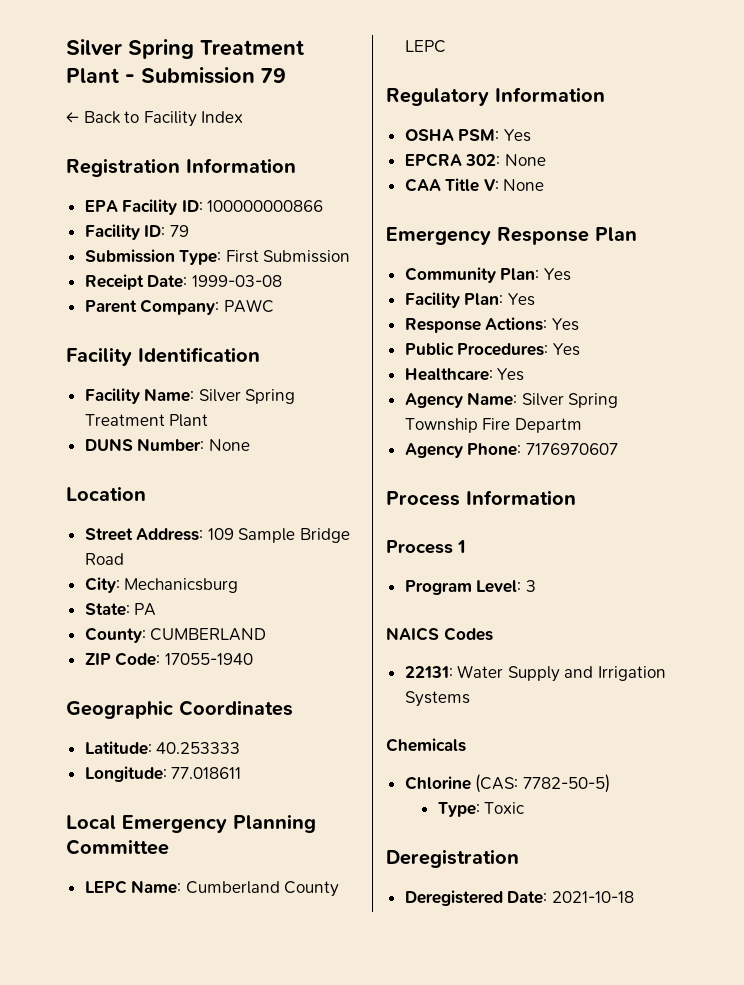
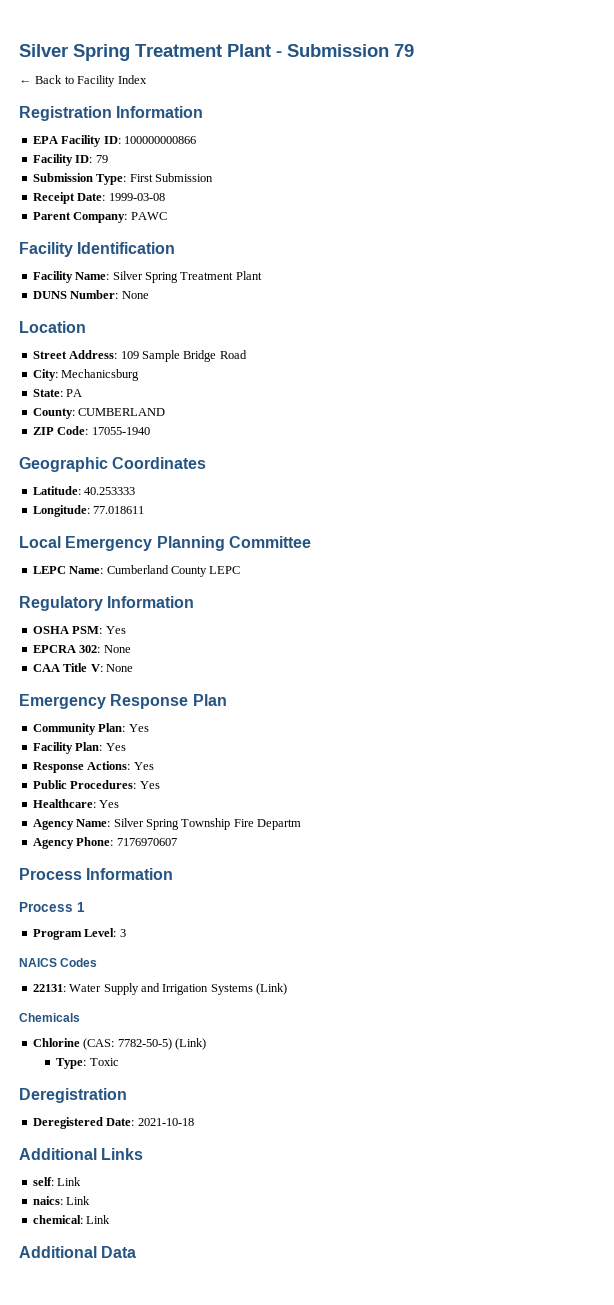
(470, 699) none -> [256,983,287,995] (Link)
(610, 783) none -> [174,1038,206,1050] (Link)
(634, 897) none -> [19,1148,144,1160] [32,1177,82,1186] [32,1196,91,1205] [32,1215,111,1224] [19,1246,137,1258] // Additional Links // self: Link // naics: Link // chemical: Link // Additional Data

